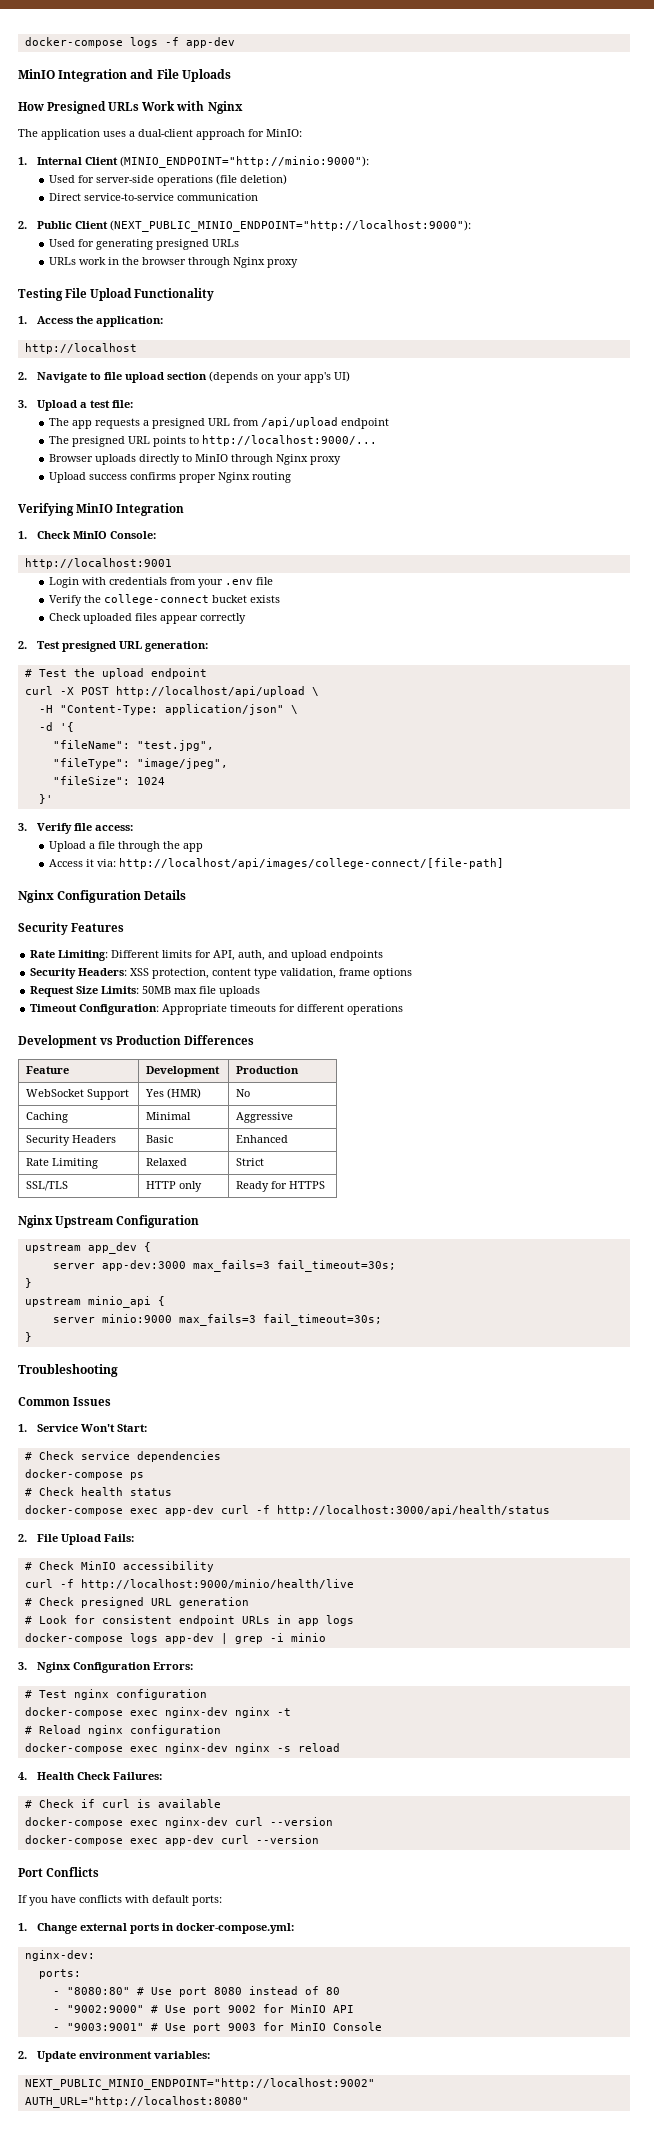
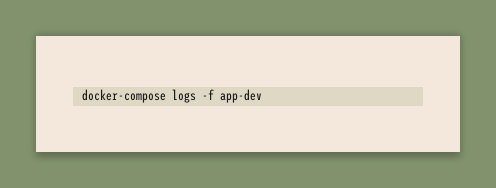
[18,69,231,82] [18,101,243,114] [18,129,302,140] [18,156,370,168] [49,174,288,186] [49,193,259,201] [18,220,472,232] [49,239,240,250] [49,257,299,268] [18,288,215,301] [18,316,164,327] [24,343,137,354] [18,371,351,383] [18,400,134,411] [49,417,390,429] [49,435,378,447] [49,454,342,465] [49,472,292,483] [18,503,185,516] [18,531,157,539] [24,558,172,569] [49,577,274,588] [49,594,281,606] [49,613,247,624] [18,641,209,652] [24,668,207,679] [24,686,319,697] [38,704,298,715] [38,722,74,732] [52,740,214,751] [52,758,228,769] [52,776,165,785] [38,794,53,804] [18,823,134,834] [49,841,204,852] [49,858,505,869] [18,890,187,903] [18,922,125,935] [30,950,384,961] [30,968,413,979] [30,986,261,997] [30,1004,404,1015] [18,1035,255,1048] [25,1066,69,1074] [145,1066,220,1077] [235,1066,299,1074] [25,1089,129,1100] [144,1088,201,1099] [235,1089,250,1097] [25,1112,68,1123] [145,1112,191,1120] [235,1112,293,1123] [25,1135,116,1146] [145,1135,173,1143] [235,1135,288,1143] [25,1158,98,1169] [145,1158,187,1166] [235,1158,264,1166] [25,1181,68,1191] [145,1181,202,1192] [235,1181,325,1192] [18,1215,200,1228] [24,1242,151,1254] [52,1260,396,1272] [24,1278,32,1288] [24,1296,165,1308] [52,1314,382,1326] [24,1332,32,1342] [18,1364,118,1377] [18,1397,112,1406] [18,1424,148,1432] [24,1451,221,1462] [24,1469,144,1480] [24,1487,172,1496] [24,1505,550,1516] [18,1534,135,1545] [24,1561,214,1572] [24,1579,354,1590] [24,1597,249,1608] [24,1615,354,1626] [24,1633,326,1644] [18,1662,194,1673] [24,1689,207,1700] [24,1707,291,1718] [24,1725,221,1736] [24,1743,340,1754] [18,1772,163,1780] [24,1799,221,1808] [24,1817,333,1828] [24,1835,319,1846] [18,1867,100,1877] [18,1895,222,1906] [18,1923,295,1934] [24,1950,95,1961] [38,1969,81,1979] [52,1986,340,1997] [52,2004,354,2015] [52,2022,382,2033] [18,2051,211,2062] [24,2078,375,2090] [24,2096,249,2108] // MinIO Integration and File Uploads // How Presigned URLs Work with Nginx // The application uses a dual-client approach for MinIO: // 1. Internal Client (MINIO_ENDPOINT="http://minio:9000"): // Used for server-side operations (file deletion) // Direct service-to-service communication // 2. Public Client (NEXT_PUBLIC_MINIO_ENDPOINT="http://localhost:9000"): // Used for generating presigned URLs // URLs work in the browser through Nginx proxy // Testing File Upload Functionality // 1. Access the application: // http://localhost // 2. Navigate to file upload section (depends on your app's UI) // 3. Upload a test file: // The app requests a presigned URL from /api/upload endpoint // The presigned URL points to http://localhost:9000/... // Browser uploads directly to MinIO through Nginx proxy // Upload success confirms proper Nginx routing // Verifying MinIO Integration // 1. Check MinIO Console: // http://localhost:9001 // Login with credentials from your .env file // Verify the college-connect bucket exists // Check uploaded files appear correctly // 2. Test presigned URL generation: // # Test the upload endpoint // curl -X POST http://localhost/api/upload \ // -H "Content-Type: application/json" \ // -d '{ // "fileName": "test.jpg", // "fileType": "image/jpeg", // "fileSize": 1024 // }' // 3. Verify file access: // Upload a file through the app // Access it via: http://localhost/api/images/college-connect/[file-path] // Nginx Configuration Details // Security Features // Rate Limiting: Different limits for API, auth, and upload endpoints // Security Headers: XSS protection, content type validation, frame options // Request Size Limits: 50MB max file uploads // Timeout Configuration: Appropriate timeouts for different operations // Development vs Production Differences // Feature | Development | Production // WebSocket Support | Yes (HMR) | No // Caching | Minimal | Aggressive // Security Headers | Basic | Enhanced // Rate Limiting | Relaxed | Strict // SSL/TLS | HTTP only | Ready for HTTPS // Nginx Upstream Configuration // upstream app_dev { // server app-dev:3000 max_fails=3 fail_timeout=30s; // } // upstream minio_api { // server minio:9000 max_fails=3 fail_timeout=30s; // } // Troubleshooting // Common Issues // 1. Service Won't Start: // # Check service dependencies // docker-compose ps // # Check health status // docker-compose exec app-dev curl -f http://localhost:3000/api/health/status // 2. File Upload Fails: // # Check MinIO accessibility // curl -f http://localhost:9000/minio/health/live // # Check presigned URL generation // # Look for consistent endpoint URLs in app logs // docker-compose logs app-dev | grep -i minio // 3. Nginx Configuration Errors: // # Test nginx configuration // docker-compose exec nginx-dev nginx -t // # Reload nginx configuration // docker-compose exec nginx-dev nginx -s reload // 4. Health Check Failures: // # Check if curl is available // docker-compose exec nginx-dev curl --version // docker-compose exec app-dev curl --version // Port Conflicts // If you have conflicts with default ports: // 1. Change external ports in docker-compose.yml: // nginx-dev: // ports: // - "8080:80" # Use port 8080 instead of 80 // - "9002:9000" # Use port 9002 for MinIO API // - "9003:9001" # Use port 9003 for MinIO Console // 2. Update environment variables: // NEXT_PUBLIC_MINIO_ENDPOINT="http://localhost:9002" // AUTH_URL="http://localhost:8080" -> (262, 96) none

